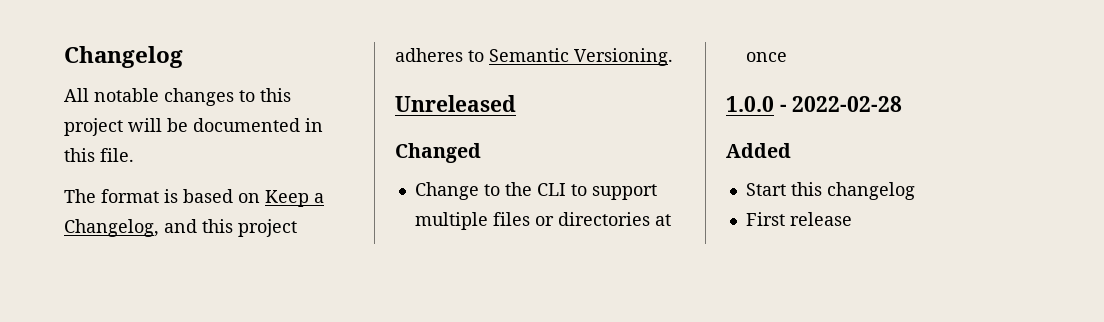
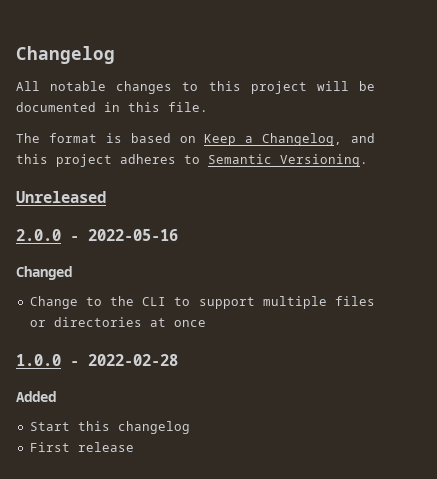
(516, 103) none -> [16,229,178,241] // 2.0.0 - 2022-05-16

